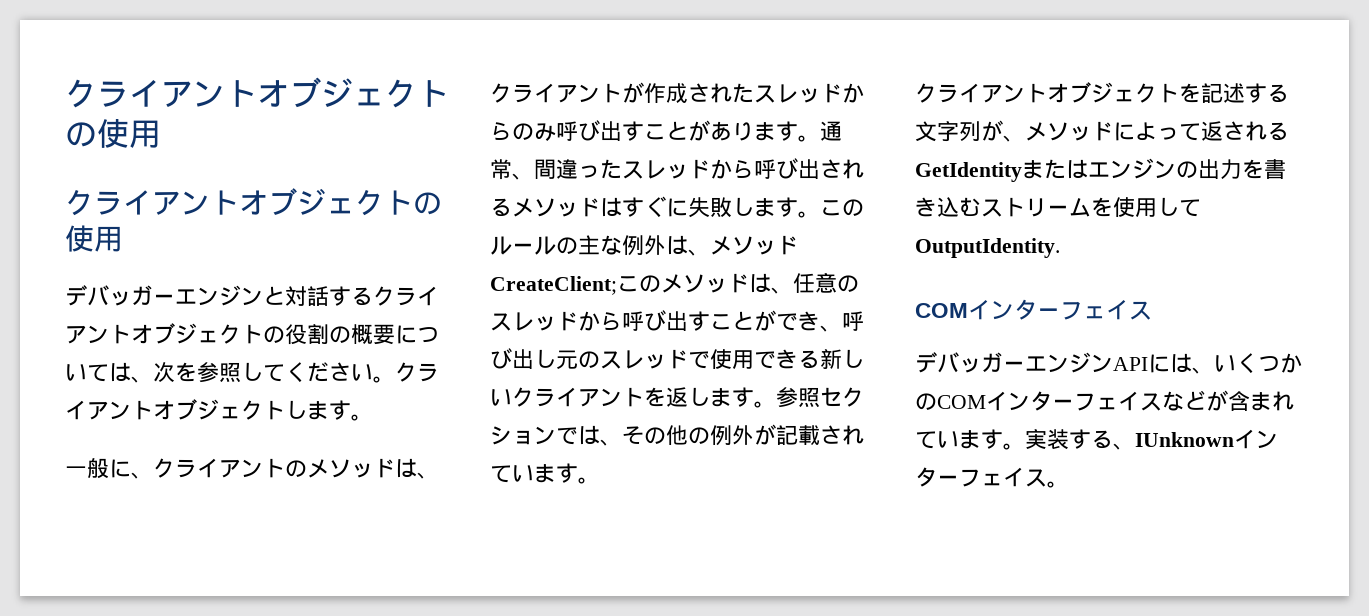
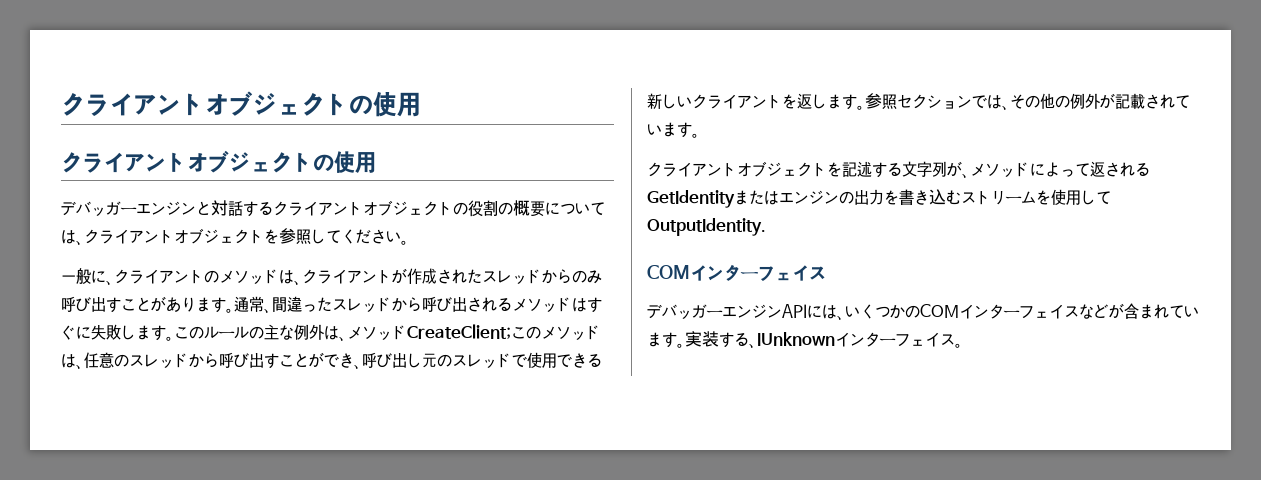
[153,362,439,383] [65,399,351,420] 次を参照してください。クライアントオブジェクトします -> [84,228,401,245] クライアントオブジェクトを参照してください

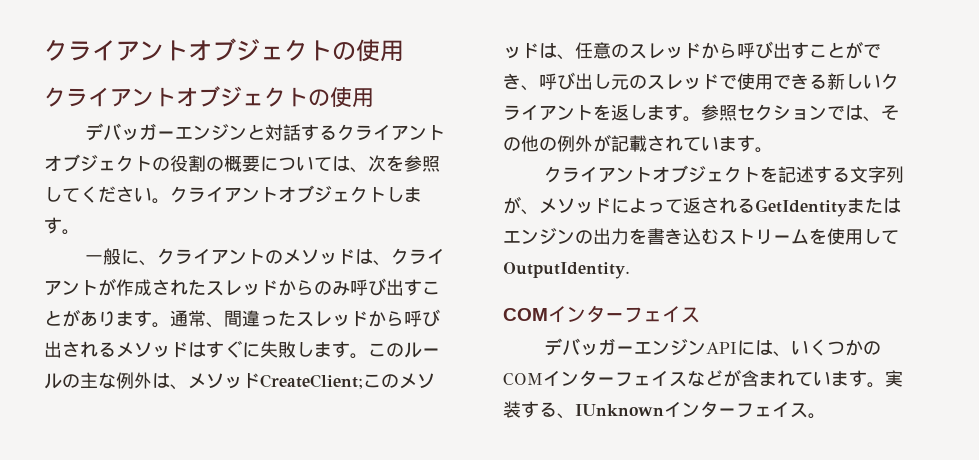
[84,228,401,245] クライアントオブジェクトを参照してください -> [368,155,440,172] [44,185,422,204] [44,217,62,234] 次を参照してください。クライアントオブジェクトします

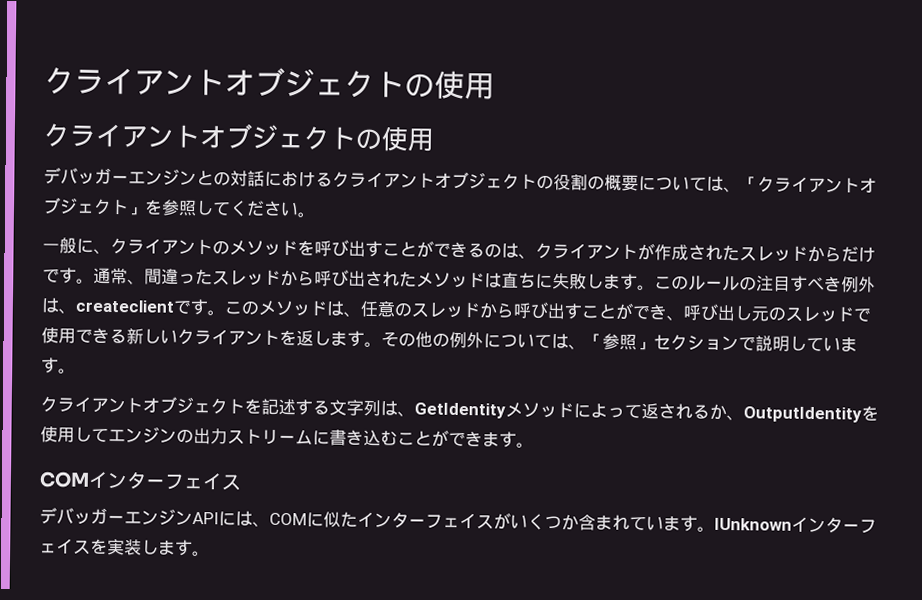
[265,124,320,141] 対話す -> [213,170,316,188] の対話におけ
[368,155,440,172] [44,185,422,204] [44,217,62,234] 次を参照してください。クライアントオブジェクトします -> [740,176,877,194] [42,197,299,217] 「クライアントオブジェクト」を参照してください
(356, 257) none -> [297,239,502,258] を呼び出すことができるの
[314,278,440,296] [44,309,134,327] のみ呼び出すことがありま -> [841,246,876,263] [42,268,60,283] だけで
[98,340,242,358] るメソッドはすぐ -> [399,271,536,289] たメソッドは直ち
[80,372,363,390] 主な例外は、メソッドCreateClient; -> [756,275,876,293] [41,297,225,316] 注目すべき例外は、createclientです。
[701,104,899,122] [503,134,683,152] 参照セクションでは、その他の例外が記載され -> [381,331,807,352] その他の例外については、「参照」セクションで説明し
[503,196,539,215] が、 -> [380,400,506,419] は、GetIdentity
[755,197,901,217] [503,228,899,245] [503,262,630,279] GetIdentityまたはエンジンの出力を書き込むストリームを使用してOutputIdentity. -> [709,403,879,423] [40,426,534,448] か、OutputIdentityを使用してエンジンの出力ストリームに書き込むことができます。
[791,339,882,356] [503,369,741,387] いくつかのCOMインターフェイスなどが -> [269,511,579,531] COMに似たインターフェイスがいくつか
[885,370,903,387] [503,401,575,419] 実装する、 -> (715, 529) none
(808, 410) none -> [90,538,193,556] を実装します

